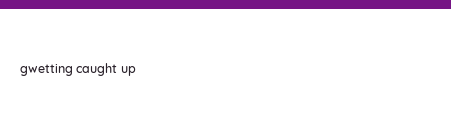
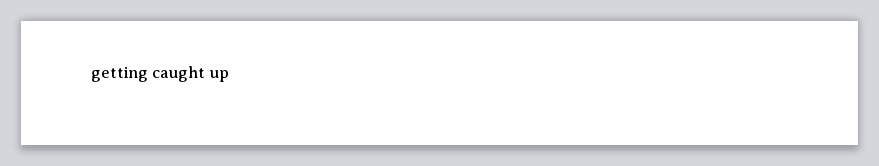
[20,64,73,76] gwetting -> [91,66,148,82] getting

